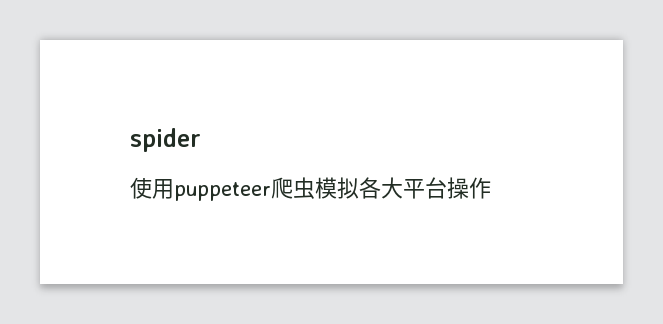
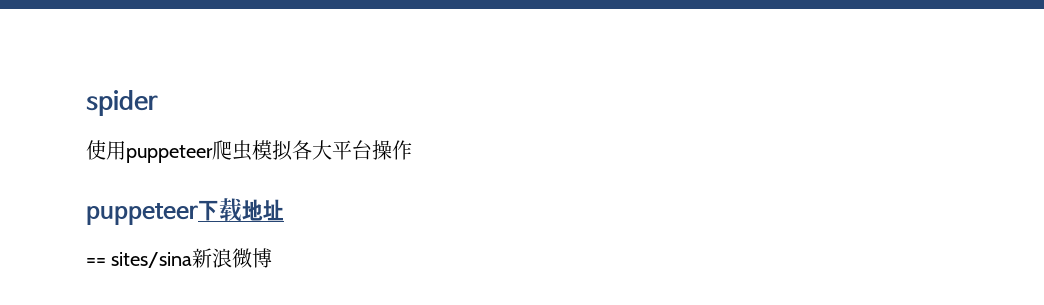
(491, 188) none -> [86,198,284,225] [86,248,273,268] // puppeteer下载地址 // == sites/sina新浪微博

